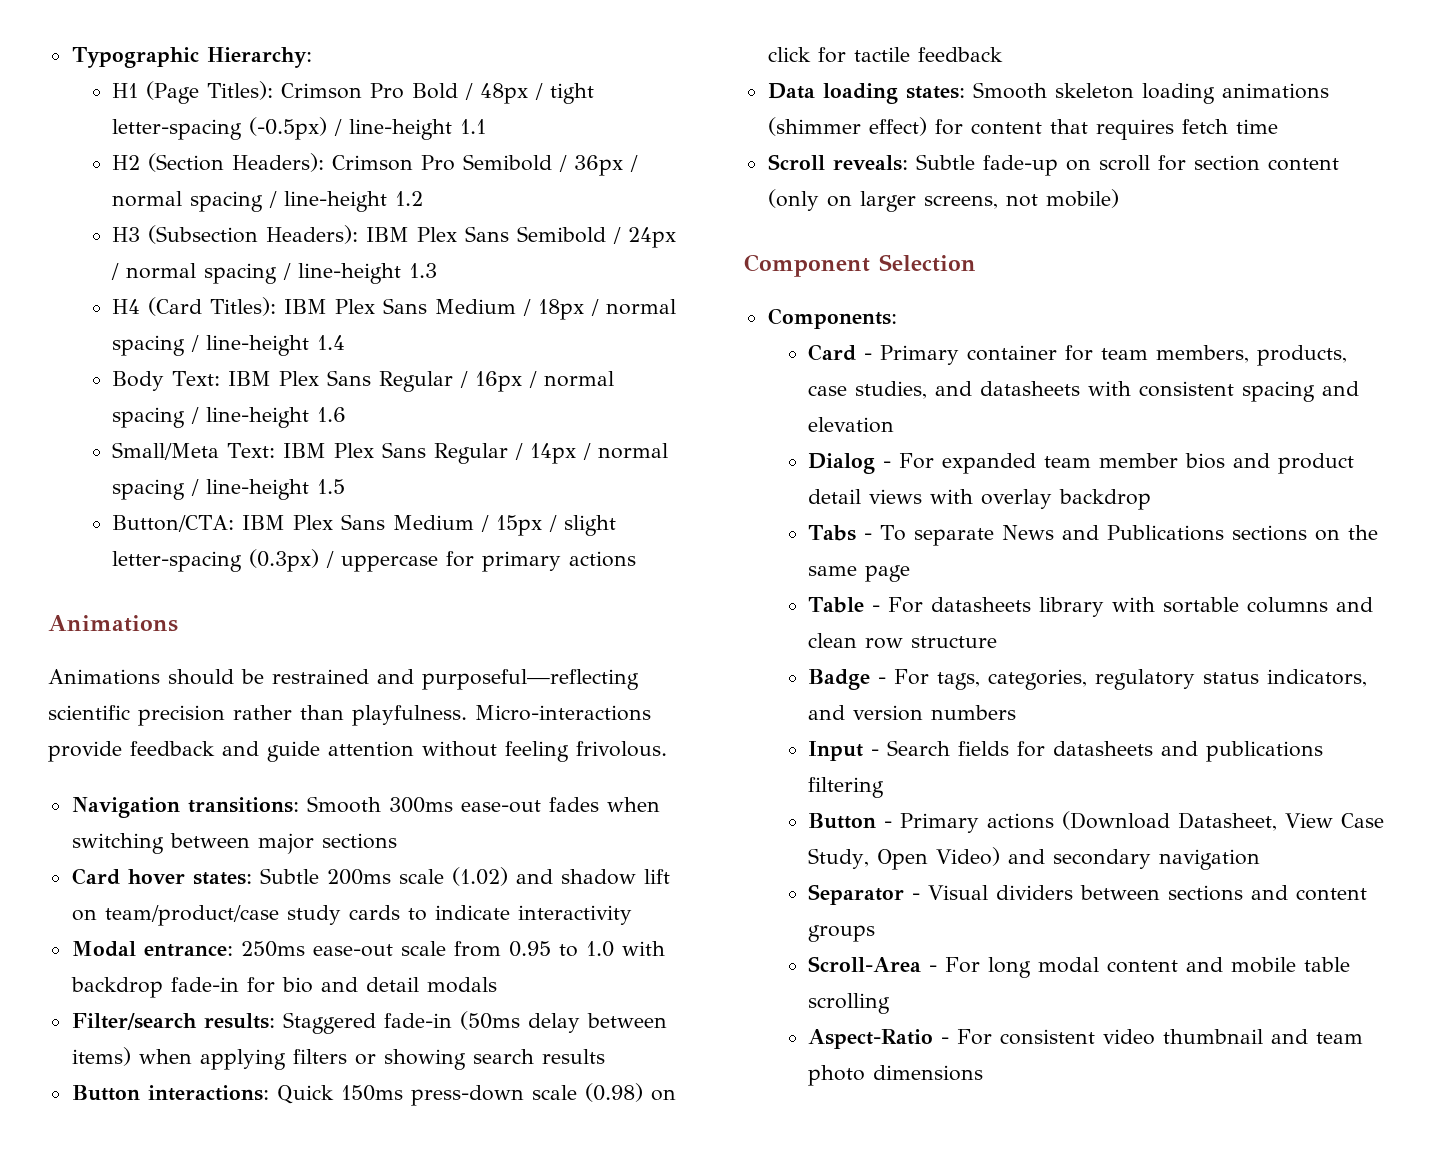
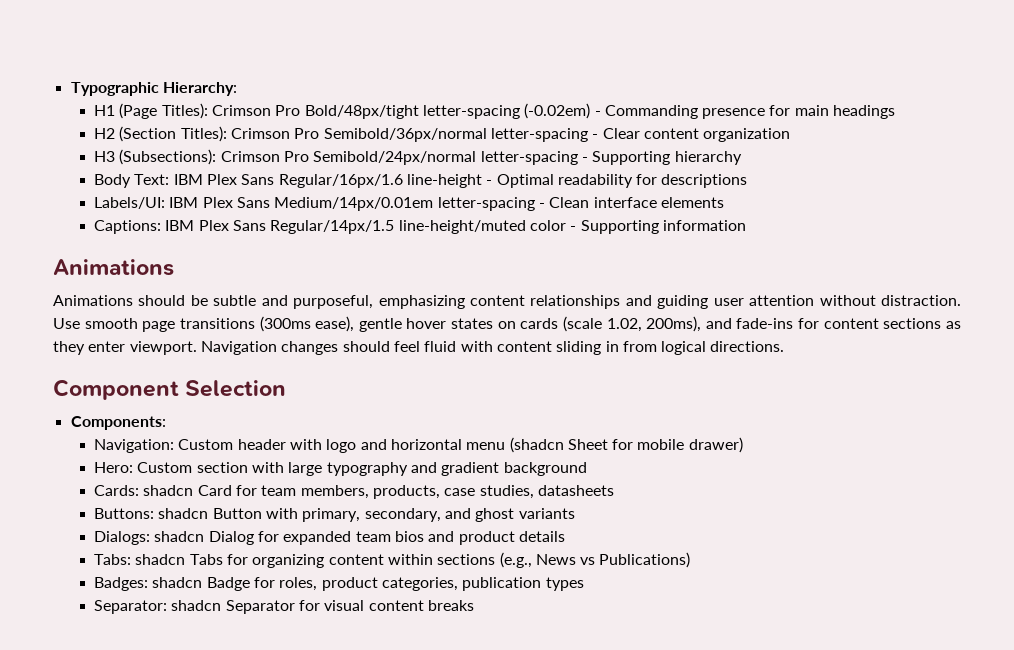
[412,83,595,104] [112,117,487,140] Bold / 48px / tight letter-spacing (-0.5px) / line-height 1.1 -> [304,103,896,119] Bold/48px/tight letter-spacing (-0.02em) - Commanding presence for main headings
[232,153,639,176] [112,191,424,212] [112,225,677,248] [111,263,438,284] [112,297,677,320] [112,335,346,356] Headers): Crimson Pro Semibold / 36px / normal spacing / line-height 1.2 // H3 (Subsection Headers): IBM Plex Sans Semibold / 24px / normal spacing / line-height 1.3 // H4 (Card Titles): IBM Plex Sans Medium / 18px / normal spacing / line-height 1.4 -> [180,126,791,142] [93,149,742,165] Titles): Crimson Pro Semibold/36px/normal letter-spacing - Clear content organization // H3 (Subsections): Crimson Pro Semibold/24px/normal letter-spacing - Supporting hierarchy
[379,371,615,392] [112,407,347,428] [112,442,669,464] [112,479,346,500] [112,514,617,536] [112,549,637,572] [48,615,178,632] [48,669,639,690] [48,705,651,726] [48,741,667,762] [71,796,660,818] [71,833,397,854] [71,867,670,886] [71,905,632,926] [71,941,665,957] [70,977,497,998] [71,1011,667,1034] [71,1047,605,1070] [71,1083,676,1106] [767,47,1003,63] [767,82,1329,104] [767,117,1278,140] [767,154,1339,176] [767,189,1119,212] [744,254,976,277] [767,308,897,329] [808,344,1058,365] Regular / 16px / normal spacing / line-height 1.6 // Small/Meta Text: IBM Plex Sans Regular / 14px / normal spacing / line-height 1.5 // Button/CTA: IBM Plex Sans Medium / 15px / slight letter-spacing (0.3px) / uppercase for primary actions // Animations // Animations should be restrained and purposeful—reflecting scientific precision rather than playfulness. Micro-interactions provide feedback and guide attention without feeling frivolous. // Navigation transitions: Smooth 300ms ease-out fades when switching between major sections // Card hover states: Subtle 200ms scale (1.02) and shadow lift on team/product/case study cards to indicate interactivity // Modal entrance: 250ms ease-out scale from 0.95 to 1.0 with backdrop fade-in for bio and detail modals // Filter/search results: Staggered fade-in (50ms delay between items) when applying filters or showing search results // Button interactions: Quick 150ms press-down scale (0.98) on click for tactile feedback // Data loading states: Smooth skeleton loading animations (shimmer effect) for content that requires fetch time // Scroll reveals: Subtle fade-up on scroll for section content (only on larger screens, not mobile) // Component Selection // Components: // Card - Primary container -> [278,174,748,188] [93,197,724,211] [93,220,746,234] [53,259,174,276] [53,295,962,309] [53,316,962,332] [53,341,785,355] [53,379,287,400] [70,416,166,430] [93,437,743,453] [93,462,587,476] [93,485,232,496] Regular/16px/1.6 line-height - Optimal readability for descriptions // Labels/UI: IBM Plex Sans Medium/14px/0.01em letter-spacing - Clean interface elements // Captions: IBM Plex Sans Regular/14px/1.5 line-height/muted color - Supporting information // Animations // Animations should be subtle and purposeful, emphasizing content relationships and guiding user attention without distraction. Use smooth page transitions (300ms ease), gentle hover states on cards (scale 1.02, 200ms), and fade-ins for content sections as they enter viewport. Navigation changes should feel fluid with content sliding in from logical directions. // Component Selection // Components: // Navigation: Custom header with logo and horizontal menu (shadcn Sheet for mobile drawer) // Hero: Custom section with large typography and gradient background // Cards: shadcn Card
[935,381,1360,402] [808,417,895,433] [808,453,935,474] and datasheets with consistent spacing and elevation // Dialog - For -> [537,485,614,496] [93,508,575,522] [93,531,279,545] datasheets // Buttons: shadcn Button with primary, secondary, and ghost variants // Dialogs: shadcn Dialog for
[1099,453,1179,468] member -> (391, 536) none
[808,489,1152,510] [808,525,1379,546] [808,565,911,582] [808,597,1374,617] [808,633,998,649] [808,669,1368,690] [808,705,1017,721] [808,740,1324,762] [808,777,885,798] [808,811,1385,833] [808,847,1261,870] [808,884,1368,905] [808,925,876,942] [808,956,1351,978] [808,993,891,1014] [808,1029,1364,1049] [808,1065,984,1086] detail views with overlay backdrop // Tabs - To separate News and Publications sections on the same page // Table - For datasheets library with sortable columns and clean row structure // Badge - For tags, categories, regulatory status indicators, and version numbers // Input - Search fields for datasheets and publications filtering // Button - Primary actions (Download Datasheet, View Case Study, Open Video) and secondary navigation // Separator - Visual dividers between sections and content groups // Scroll-Area - For long modal content and mobile table scrolling // Aspect-Ratio - For consistent video thumbnail and team photo dimensions -> [518,531,565,542] [93,552,691,568] [93,577,584,591] [93,600,474,614] details // Tabs: shadcn Tabs for organizing content within sections (e.g., News vs Publications) // Badges: shadcn Badge for roles, product categories, publication types // Separator: shadcn Separator for visual content breaks

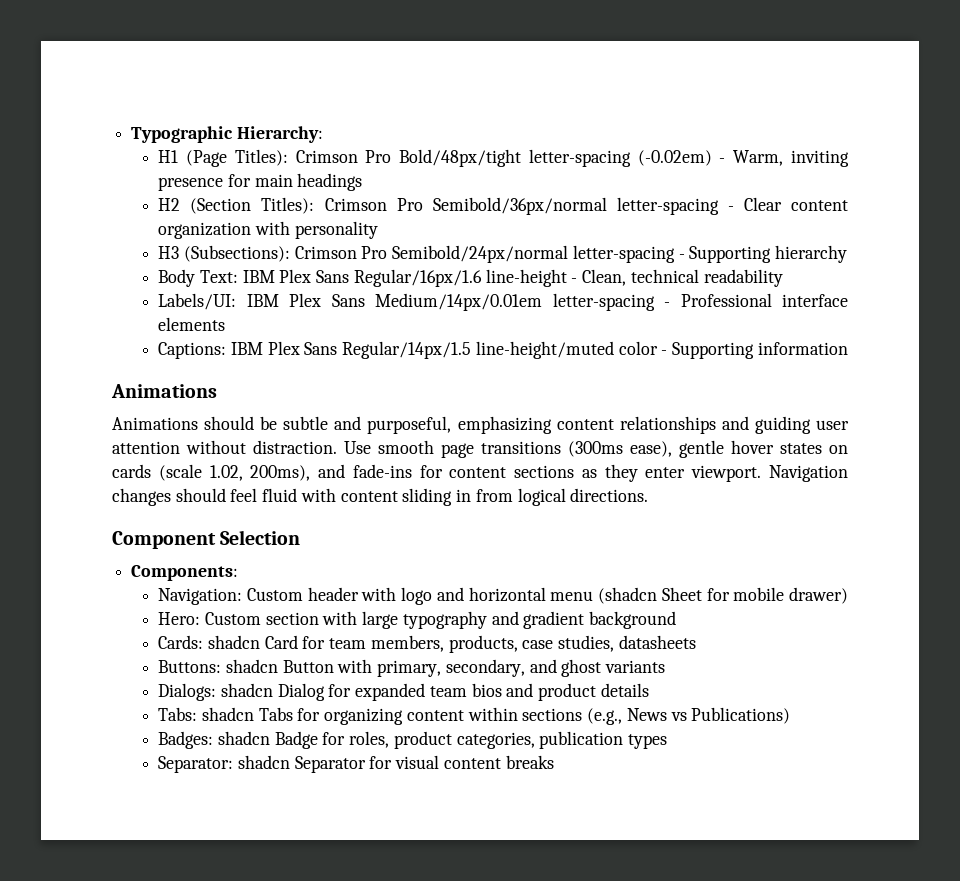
[604,105,698,119] Commanding -> [733,150,849,167] Warm, inviting
(791, 135) none -> [255,221,378,239] with personality
[496,174,554,188] Optimal -> [582,269,699,286] Clean, technical
[636,174,748,188] for descriptions -> (783, 278) none
[549,197,590,208] Clean -> [680,293,772,307] Professional

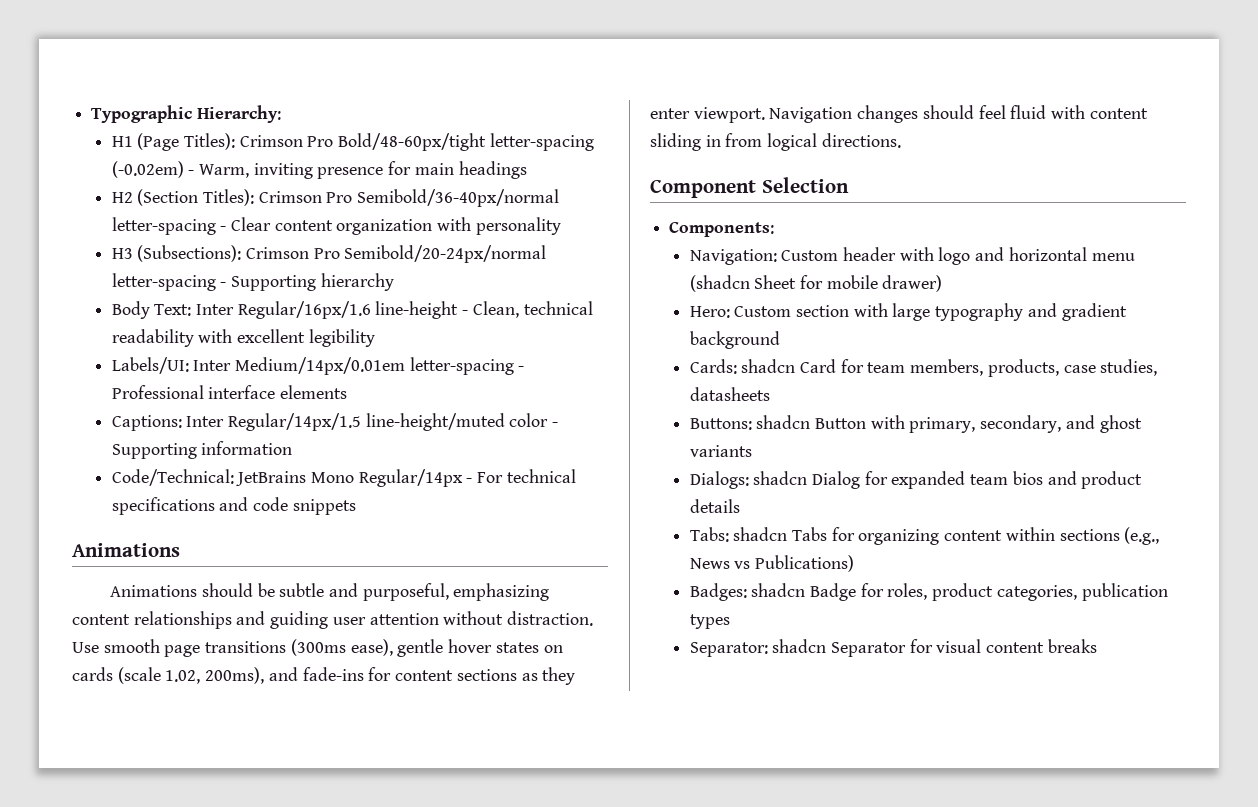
[399,149,522,167] Bold/48px/tight -> [338,133,487,151] Bold/48-60px/tight
[432,197,607,215] Semibold/36px/normal -> [357,189,560,207] Semibold/36-40px/normal
[392,245,569,263] Semibold/24px/normal -> [344,245,547,263] Semibold/20-24px/normal
[242,269,350,283] IBM Plex Sans -> [196,304,235,315] Inter
[158,293,365,310] // Labels/UI: IBM Plex Sans -> [198,329,375,347] [111,357,232,374] with excellent legibility // Labels/UI: Inter
[231,341,338,355] IBM Plex Sans -> [186,416,225,427] Inter
(848, 348) none -> [111,469,576,487] [111,497,356,515] // Code/Technical: JetBrains Mono Regular/14px - For technical specifications and code snippets

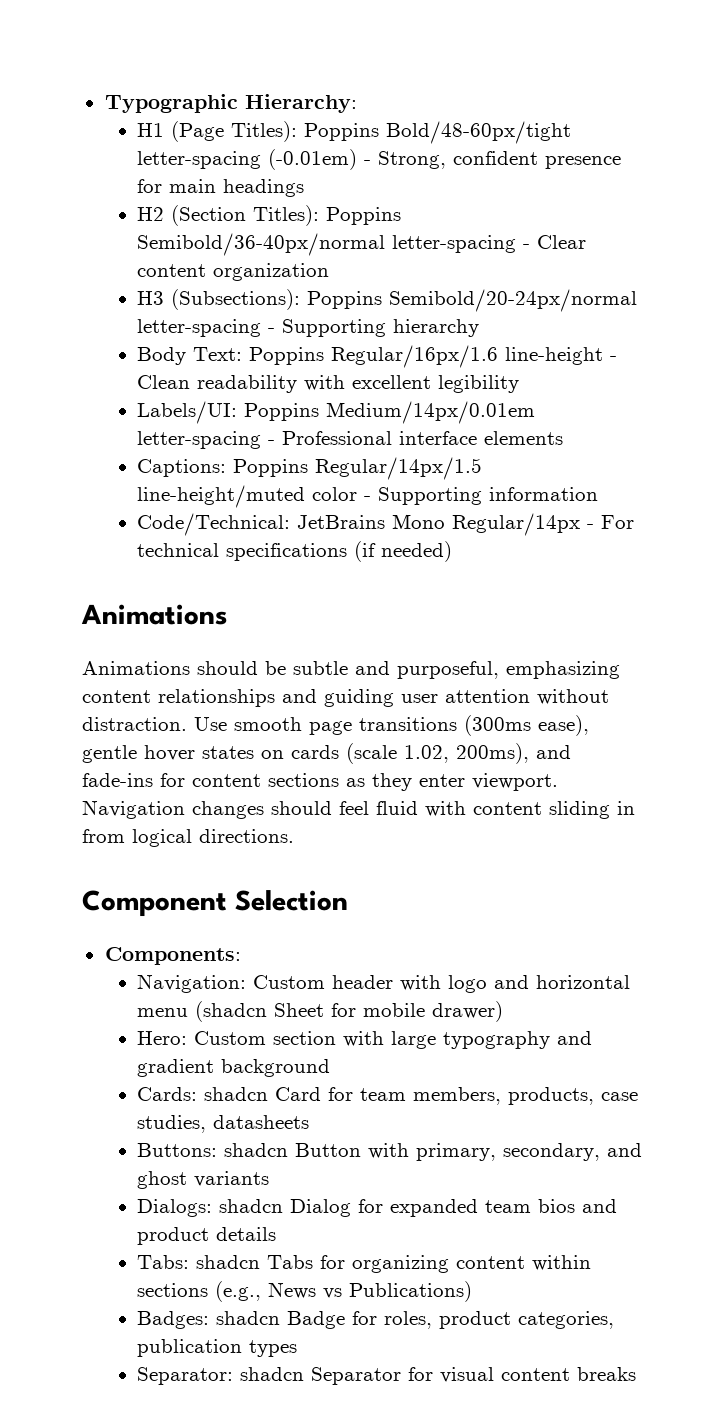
[239,133,594,151] [111,161,313,179] Crimson Pro Bold/48-60px/tight letter-spacing (-0.02em) - Warm, inviting -> [304,121,572,144] [137,149,539,170] Poppins Bold/48-60px/tight letter-spacing (-0.01em) - Strong, confident
[258,191,353,203] Crimson Pro -> [326,207,402,225] Poppins
[437,217,561,235] with personality -> (330, 272) none
[246,247,340,259] Crimson Pro -> [307,291,383,309] Poppins
[196,304,235,315] Inter -> [249,347,325,365] Poppins
[472,301,593,318] Clean, technical -> [137,375,191,389] Clean
[193,360,232,371] Inter -> [244,403,320,421] Poppins
[186,416,225,427] Inter -> [233,459,309,477] Poppins
[219,497,356,515] and code snippets -> [354,541,453,562] (if needed)

